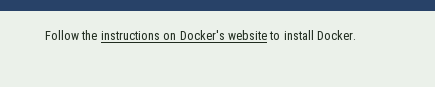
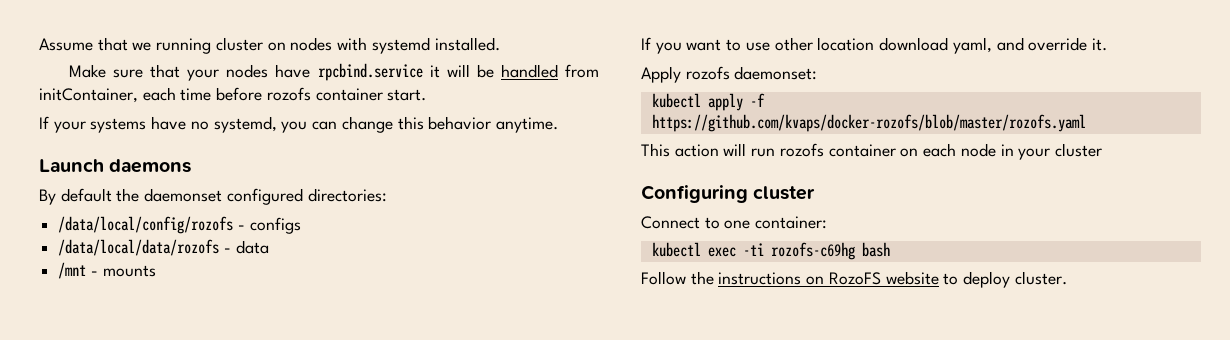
(45, 35) none -> [39,37,500,54] [69,63,600,81] [39,87,427,103] [39,116,558,133] [39,159,192,173] [39,188,387,205] [58,216,301,234] [58,239,269,256] [58,262,156,279] [641,37,1107,54] [641,66,818,83] [651,93,765,111] [651,114,1086,132] [641,143,1102,160] [641,185,816,203] [641,216,828,229] [651,242,890,260] Assume that we running cluster on nodes with systemd installed. // Make sure that your nodes have rpcbind.service it will be handled from initContainer, each time before rozofs container start. // If your systems have no systemd, you can change this behavior anytime. // Launch daemons // By default the daemonset configured directories: // /data/local/config/rozofs - configs // /data/local/data/rozofs - data // /mnt - mounts // If you want to use other location download yaml, and override it. // Apply rozofs daemonset: // kubectl apply -f https://github.com/kvaps/docker-rozofs/blob/master/rozofs.yaml // This action will run rozofs container on each node in your cluster // Configuring cluster // Connect to one container: // kubectl exec -ti rozofs-c69hg bash //
[179,30,225,40] Docker's -> [828,272,881,285] RozoFS
[283,30,356,40] install Docker. -> [963,271,1067,288] deploy cluster.

